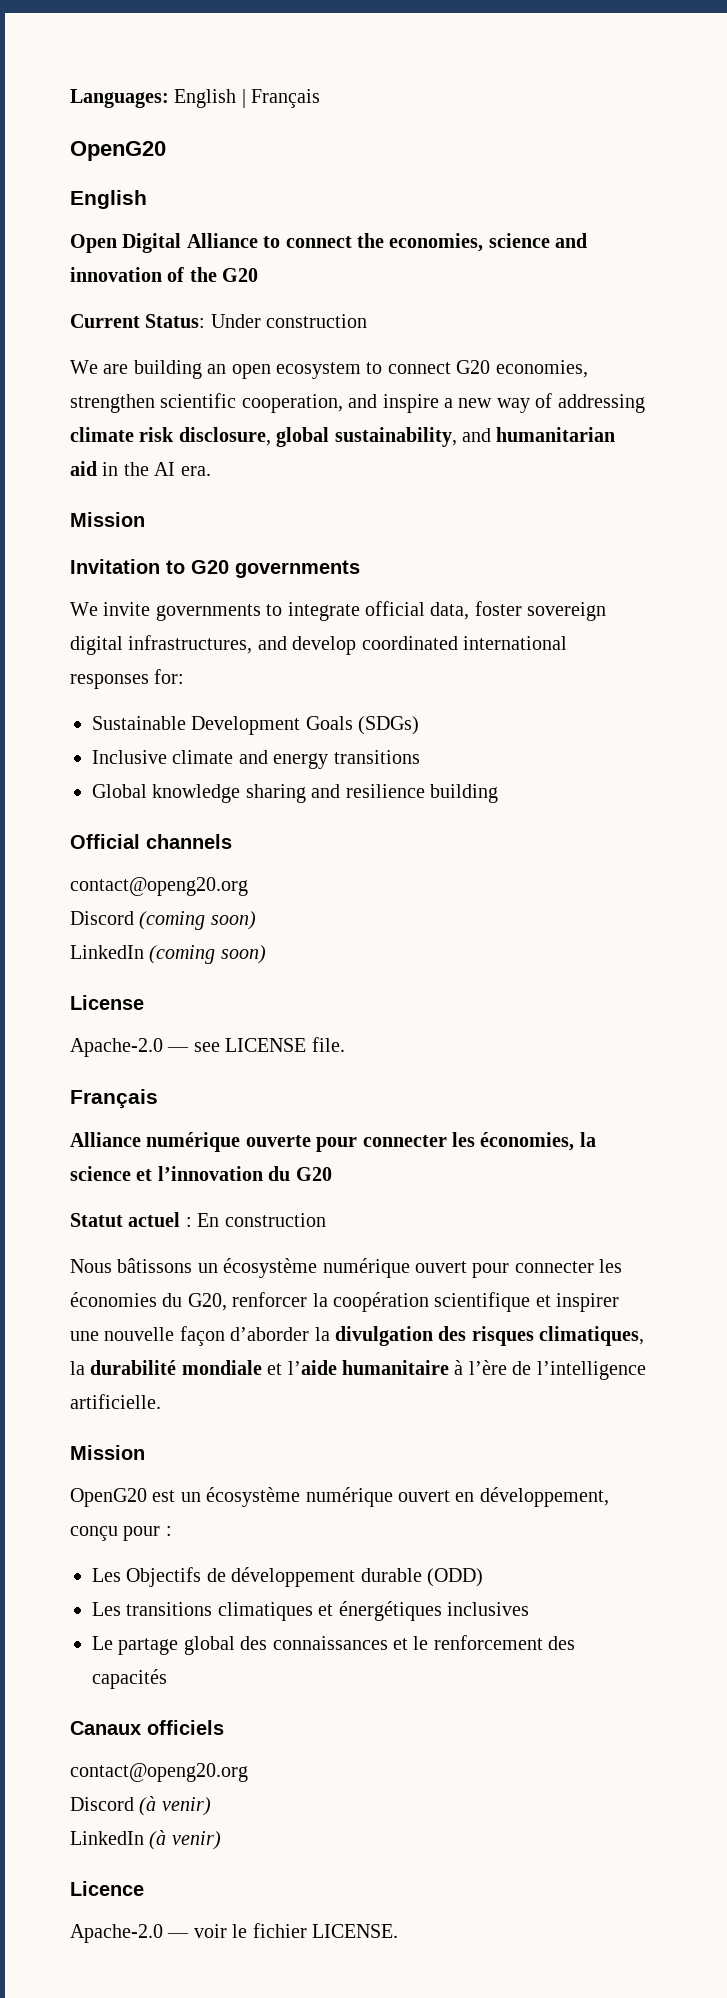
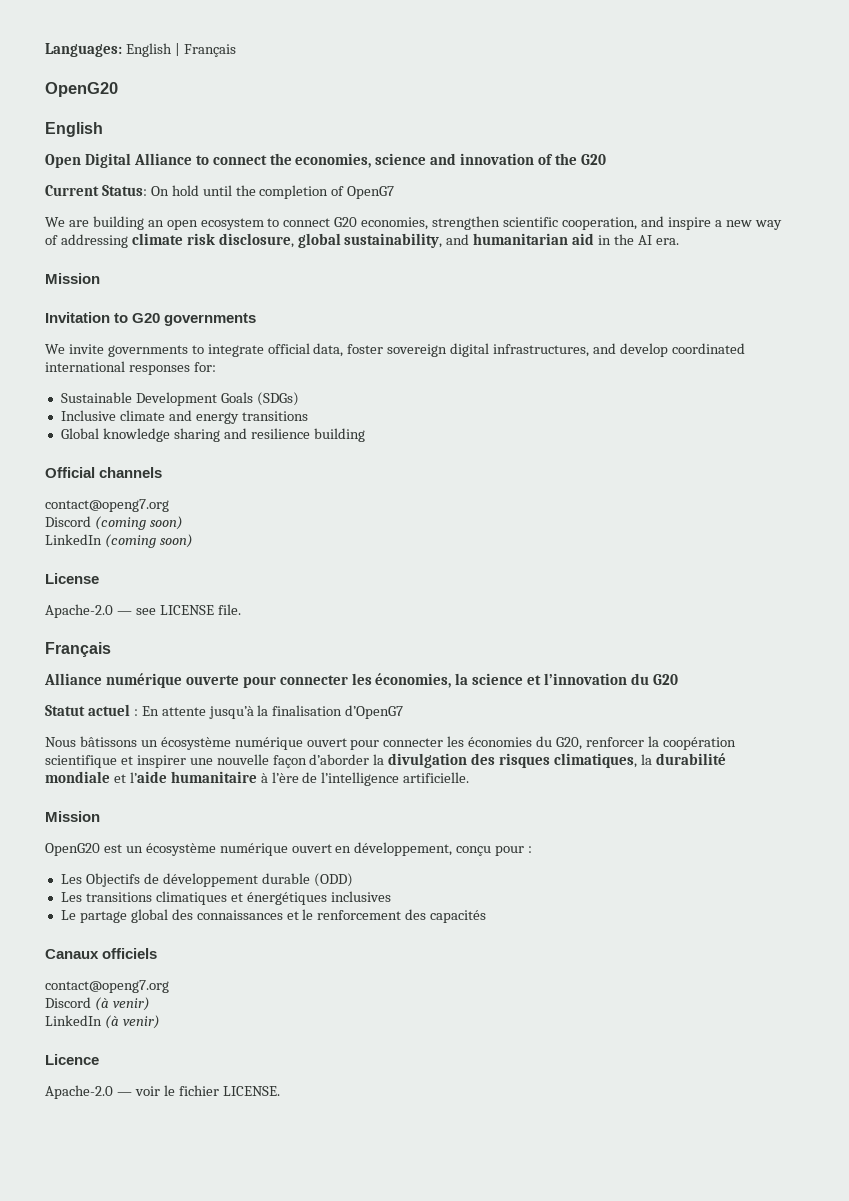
[210,314,368,328] Under construction -> [150,185,395,199] On hold until the completion of OpenG7
[70,877,248,896] contact@openg20.org -> [45,499,169,512] contact@openg7.org
[224,1213,326,1227] construction -> [161,705,404,719] attente jusqu’à la finalisation d’OpenG7
[70,1763,248,1782] contact@openg20.org -> [45,980,169,993] contact@openg7.org

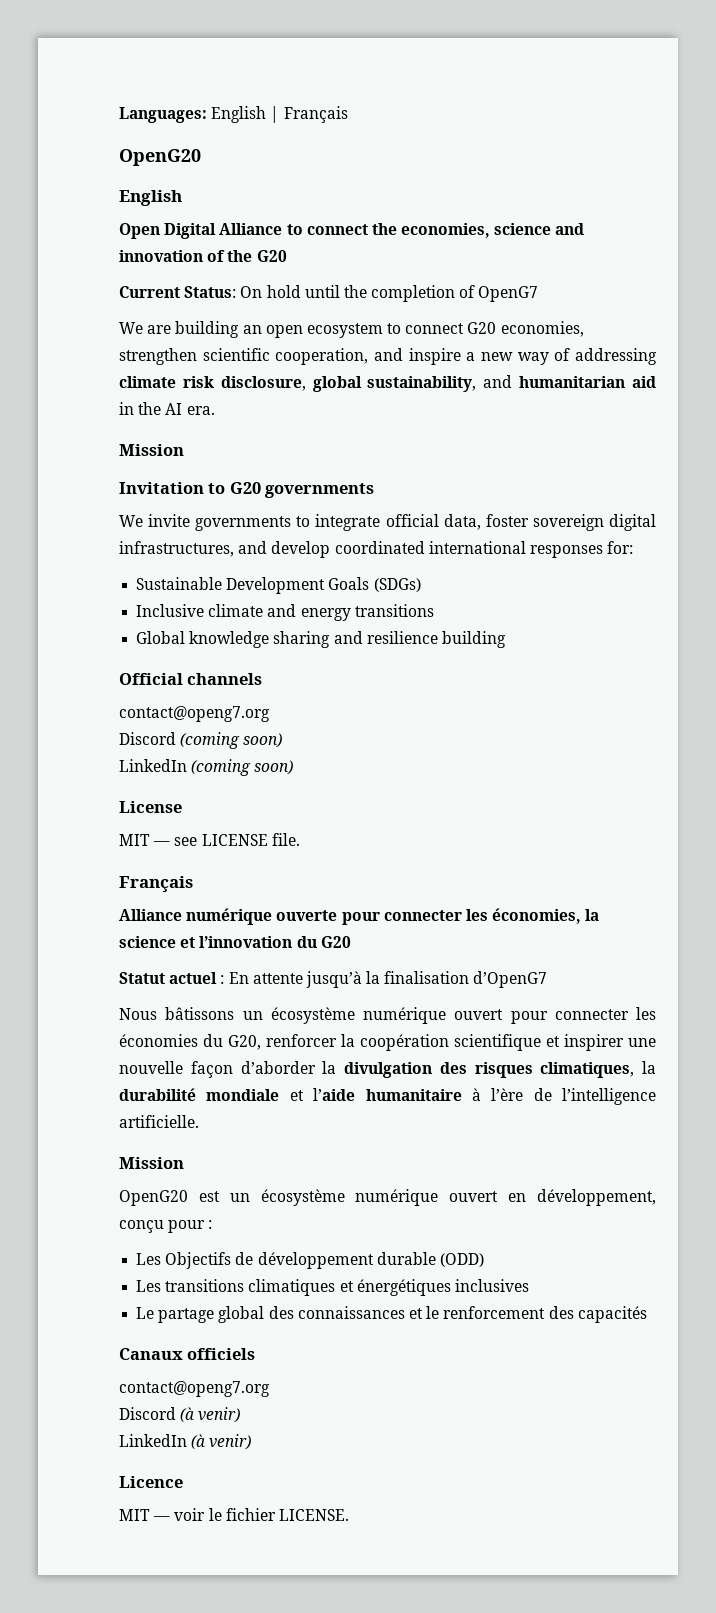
[45,604,113,618] Apache-2.0 -> [119,834,150,846] MIT
[45,1085,113,1099] Apache-2.0 -> [119,1509,150,1521] MIT

